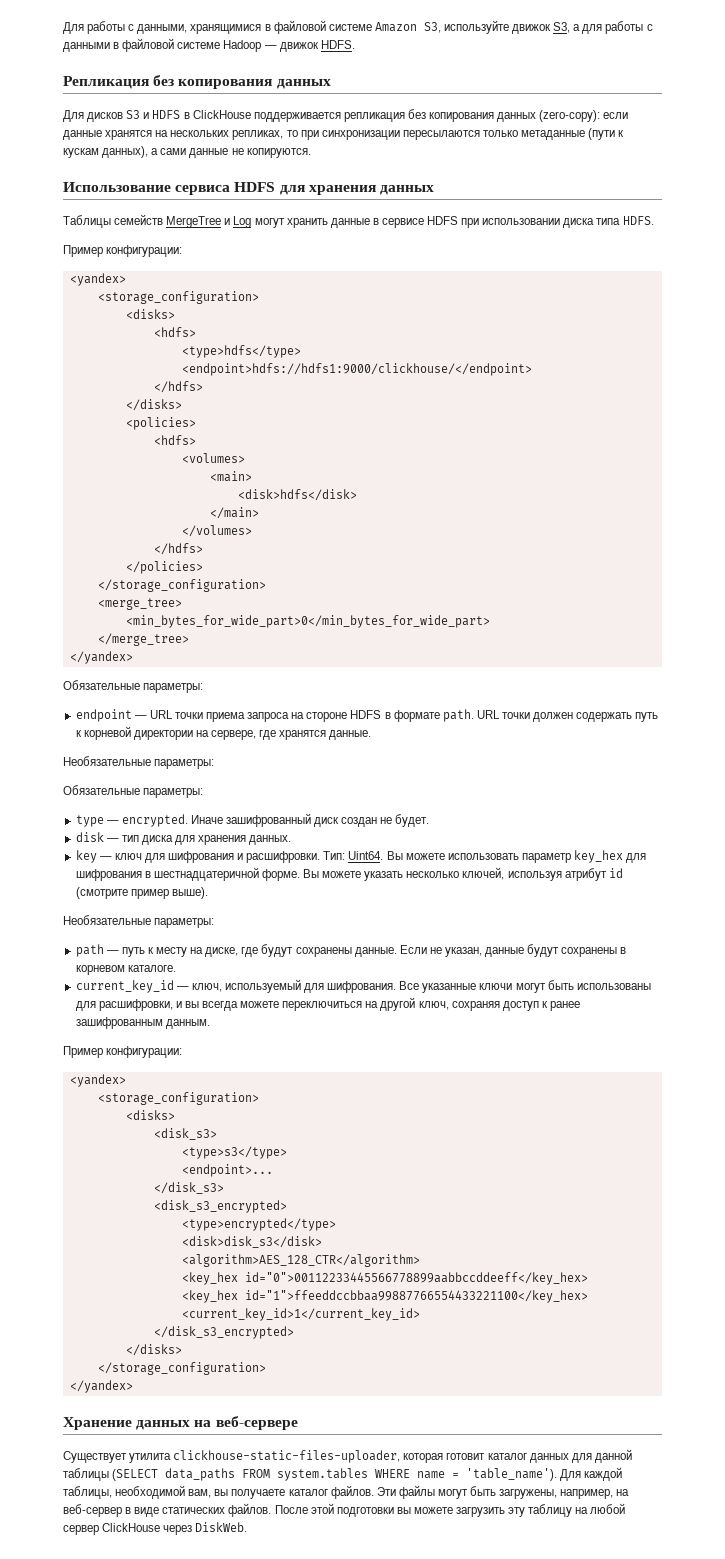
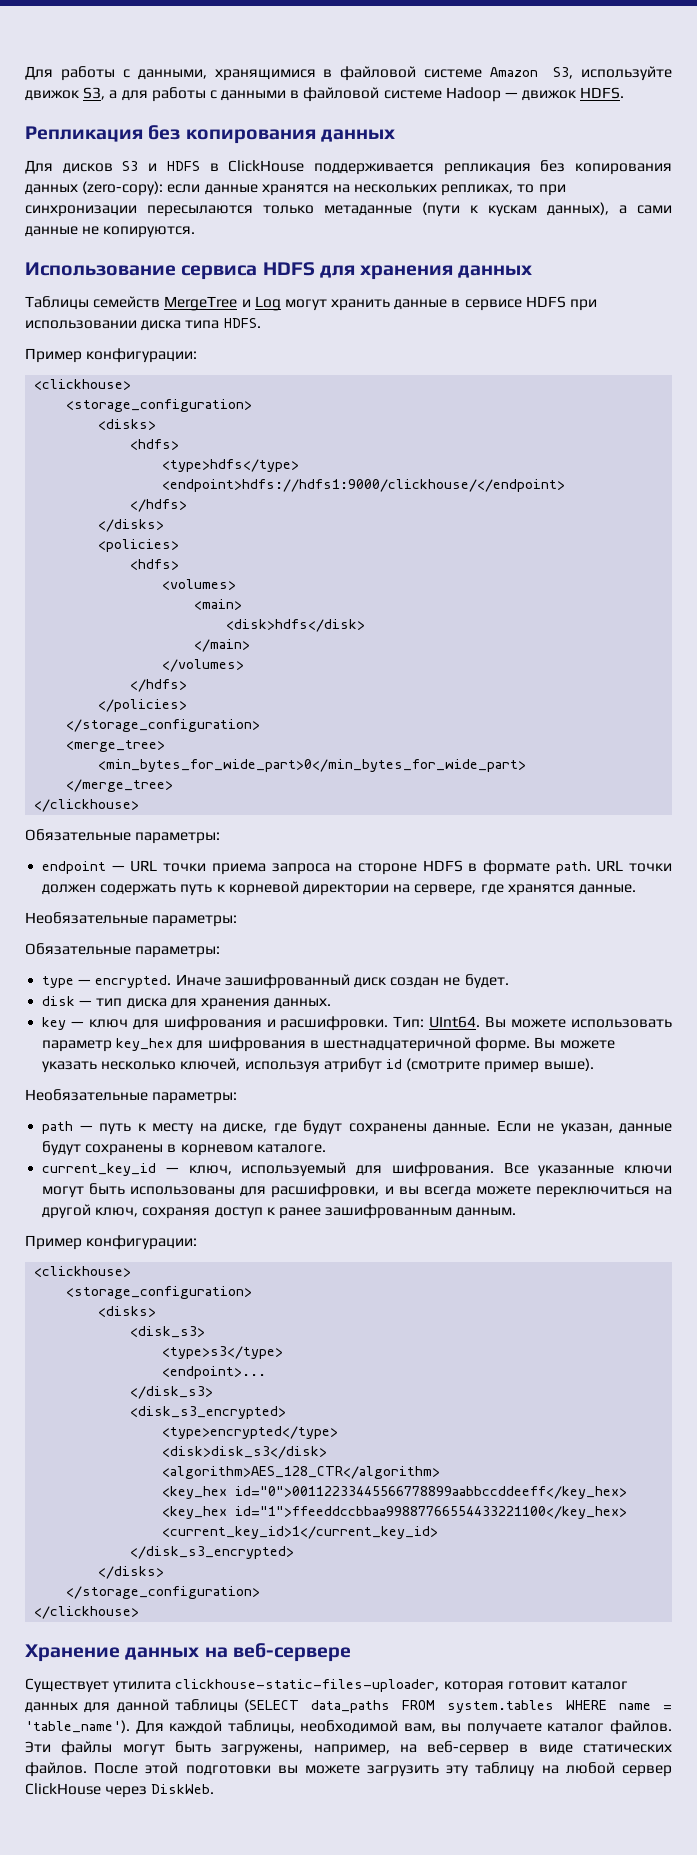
[69,273,126,286] <yandex> -> [34,379,132,390] <clickhouse>
[69,651,133,664] </yandex> -> [34,799,140,812] </clickhouse>
[348,851,384,860] Uint64. -> [429,1016,481,1028] UInt64.
[69,1074,126,1087] <yandex> -> [34,1266,132,1277] <clickhouse>
[69,1380,133,1393] </yandex> -> [34,1606,140,1619] </clickhouse>

